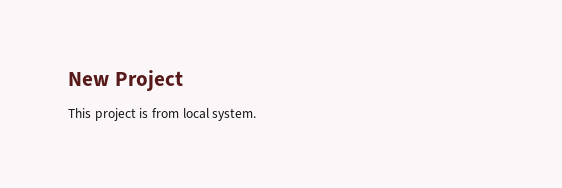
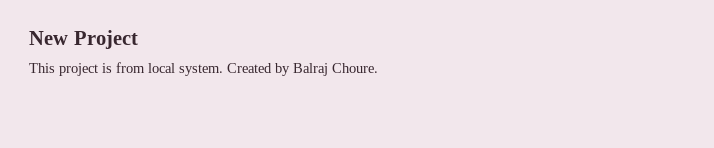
(257, 114) none -> [227,63,378,76] Created by Balraj Choure.

